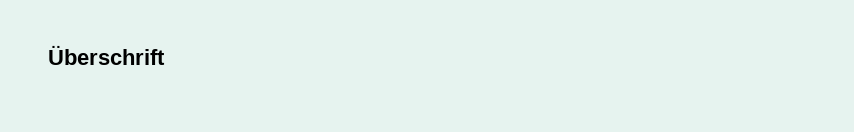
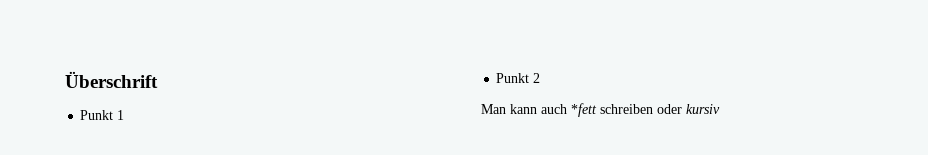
(165, 55) none -> [80,110,125,120] [496,73,541,83] [481,103,720,117] // Punkt 1 // Punkt 2 // Man kann auch *fett schreiben oder kursiv

